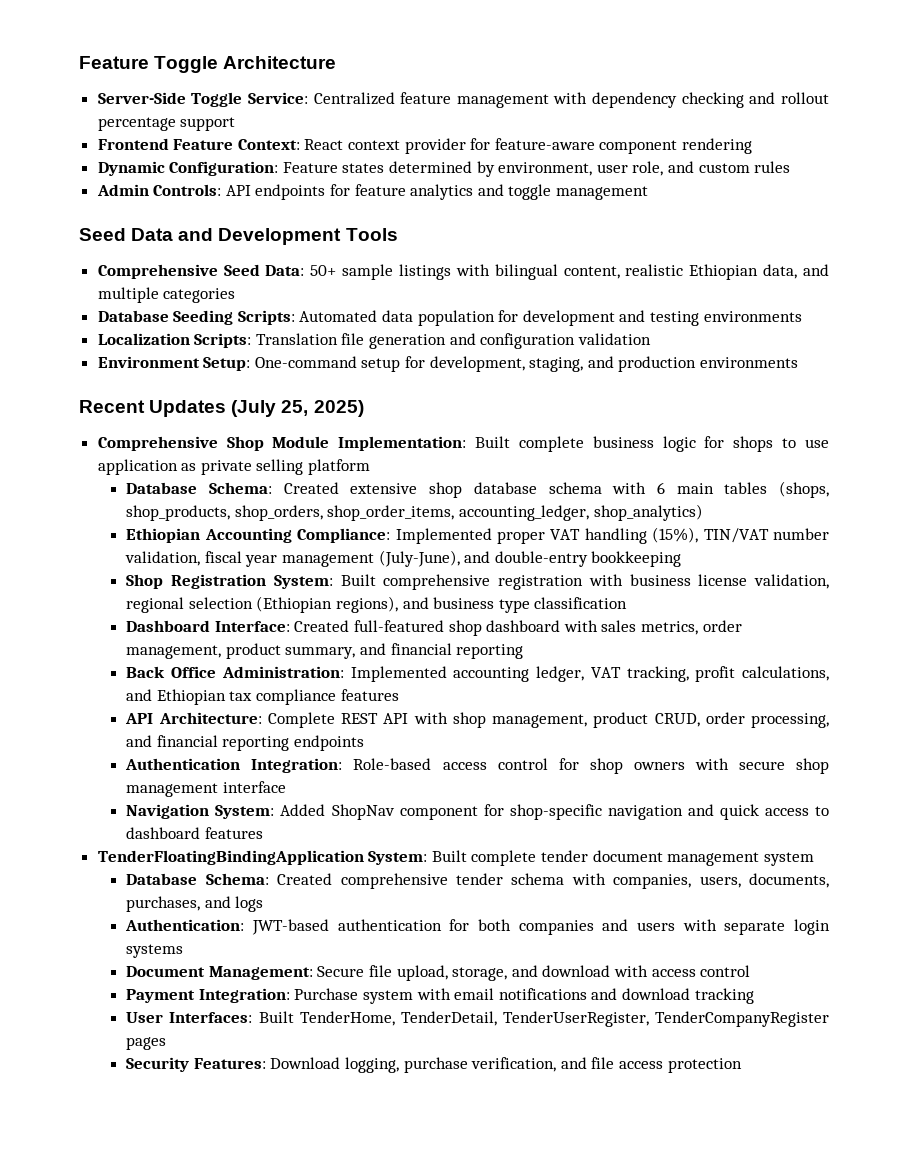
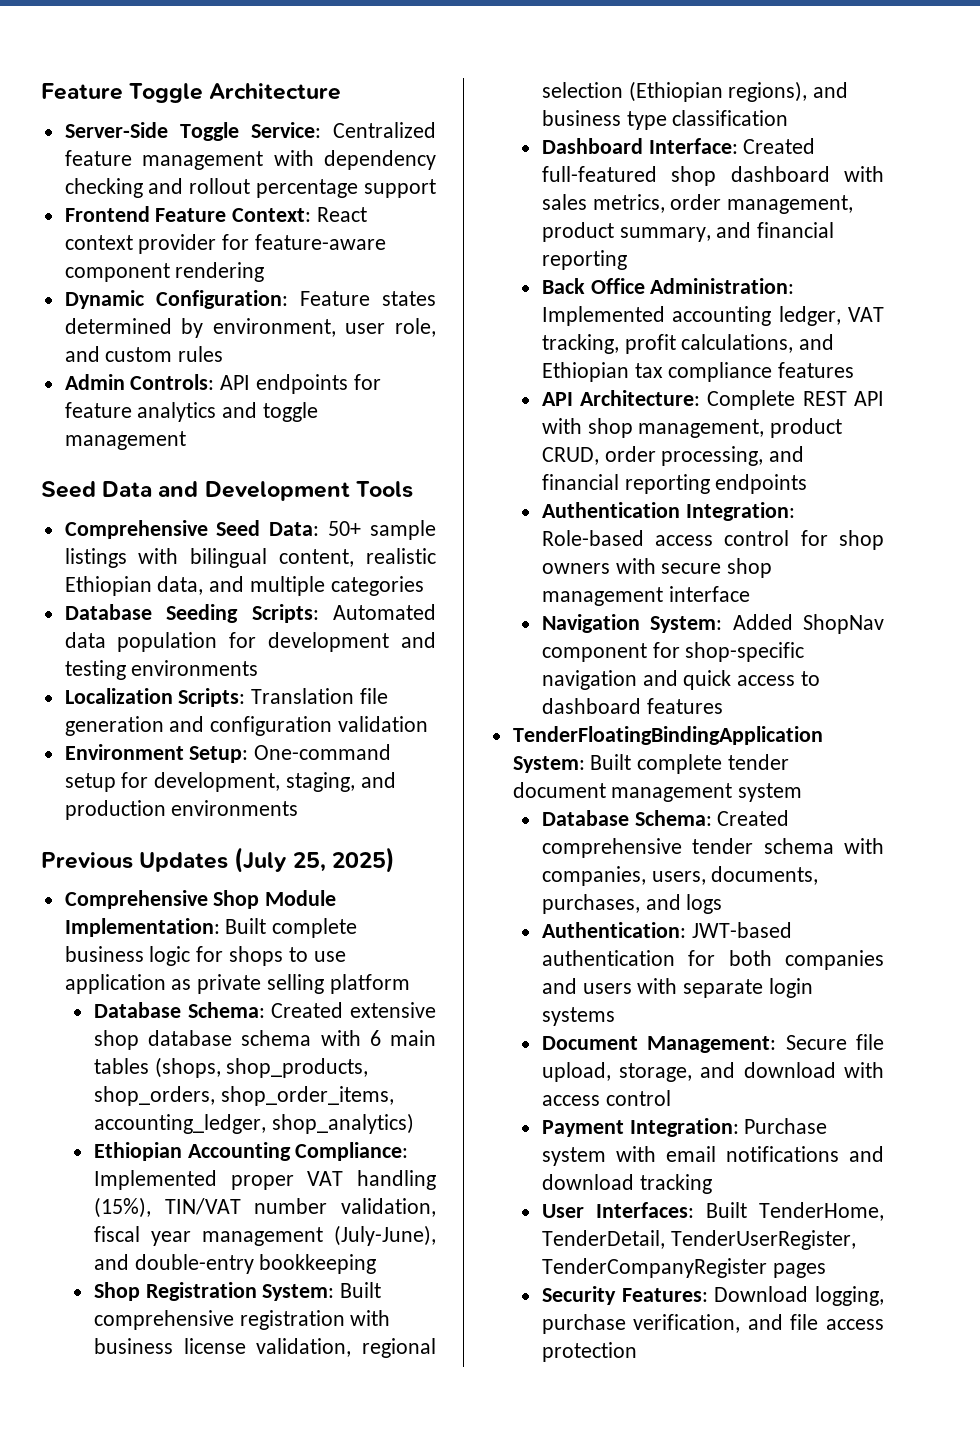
[79,400,145,413] Recent -> [41,852,133,869] Previous

